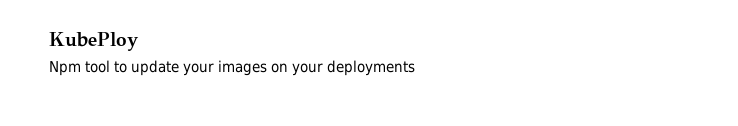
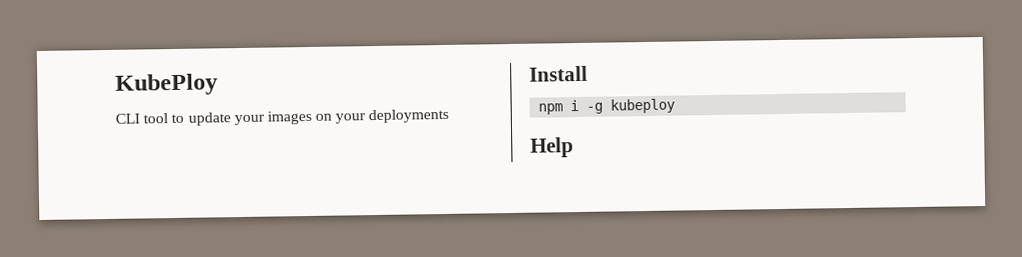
[49,61,81,76] Npm -> [115,113,140,124] CLI
(415, 68) none -> [529,65,588,82] [538,98,676,115] [530,137,574,158] // Install // npm i -g kubeploy // Help

